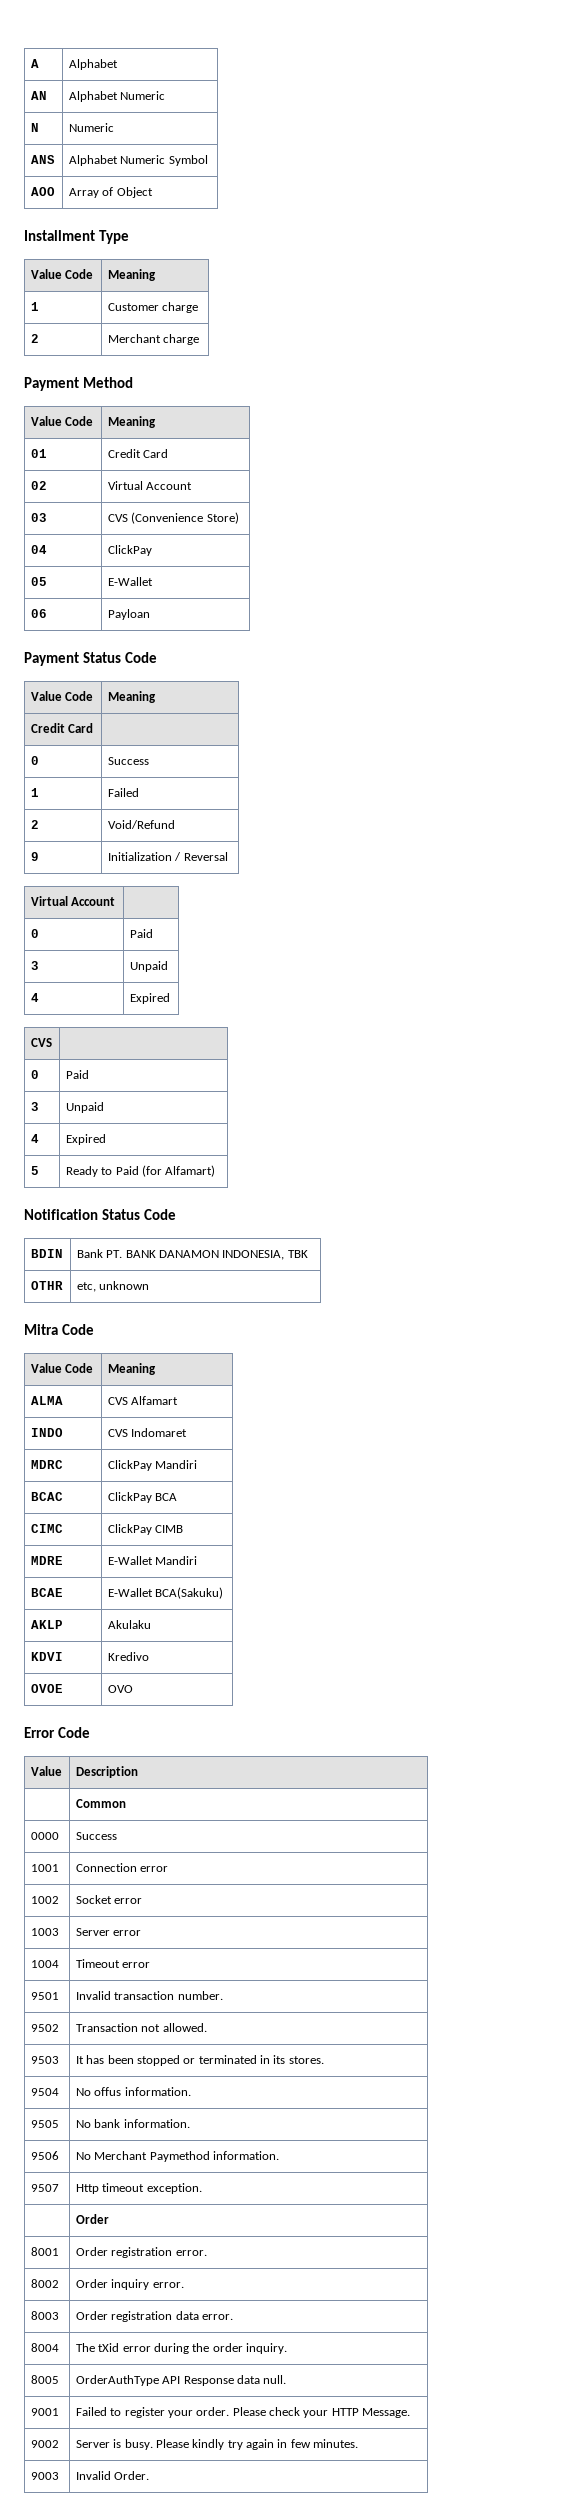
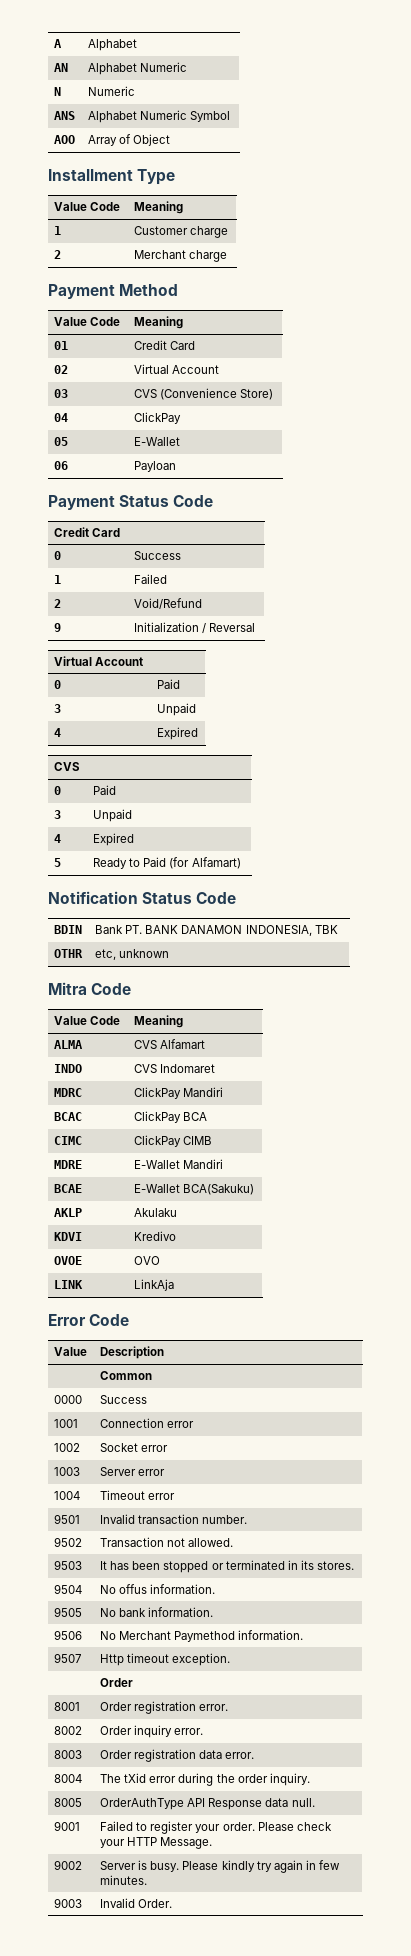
[30,691,94,701] [107,691,156,703] // Value Code | Meaning -> (214, 501) none
(133, 1689) none -> [54,1280,84,1289] [134,1279,175,1291] // LINK | LinkAja

